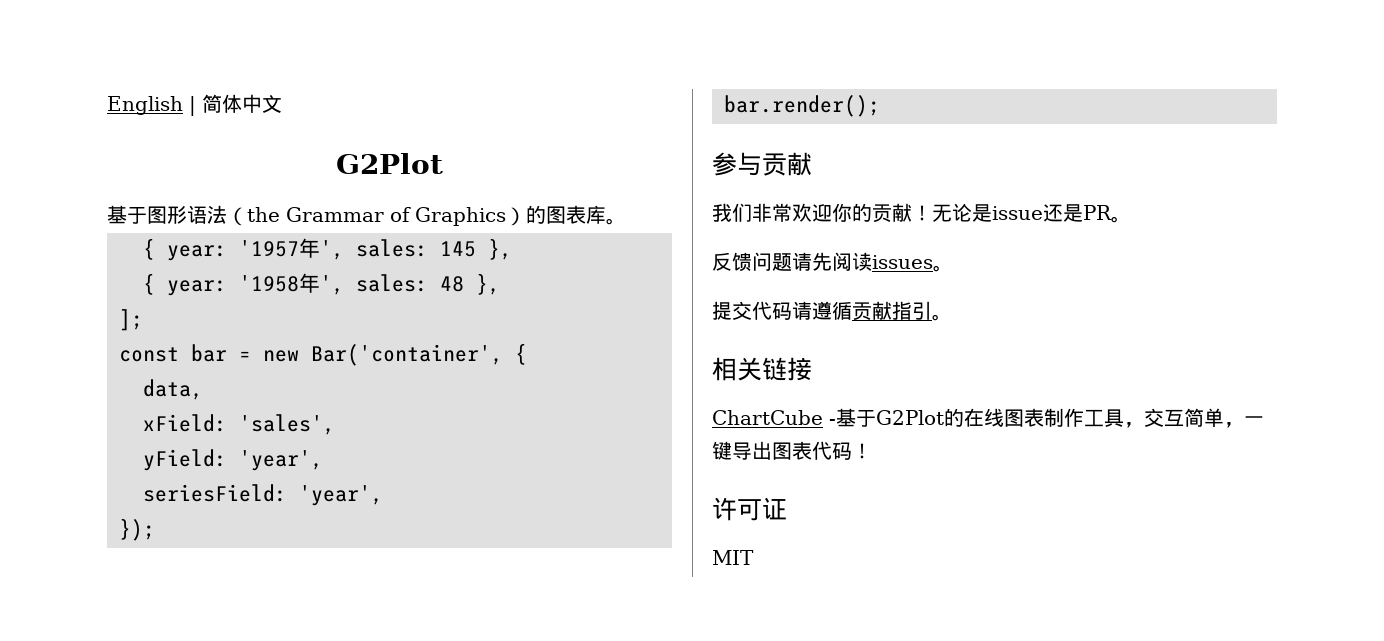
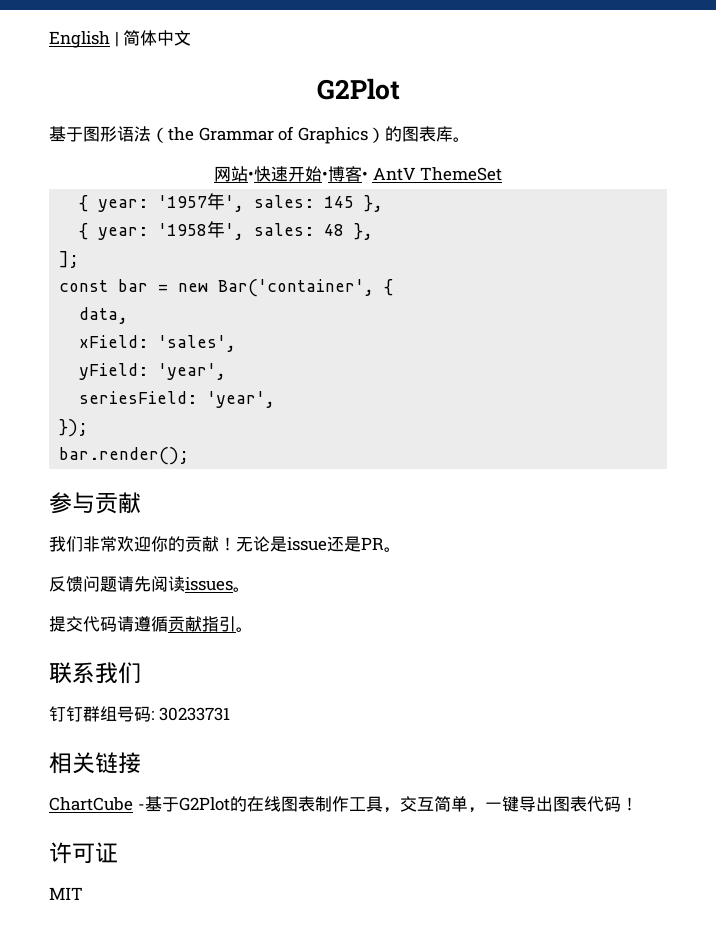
(626, 221) none -> [213,166,503,182] // 网站•快速开始•博客• AntV ThemeSet
(952, 317) none -> [49,662,141,684] [49,706,230,722] // 联系我们 // 钉钉群组号码: 30233731

